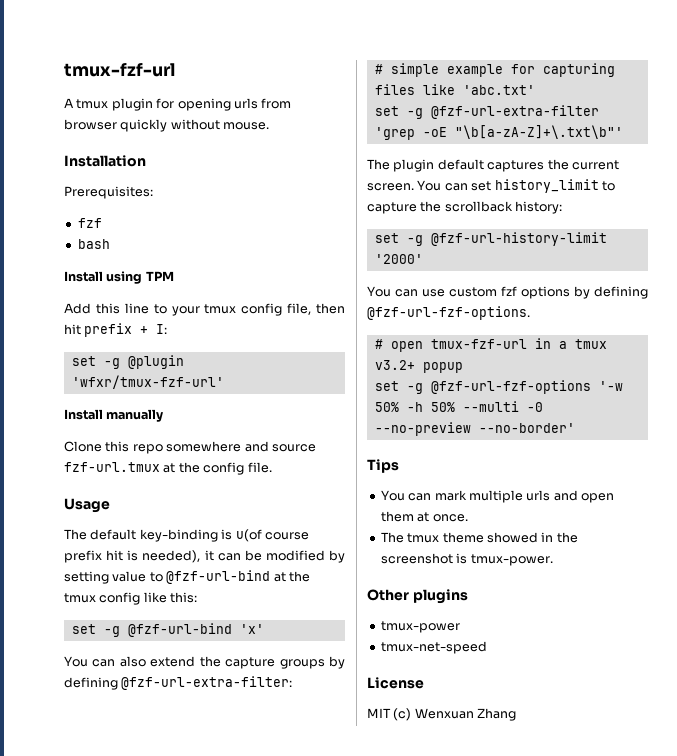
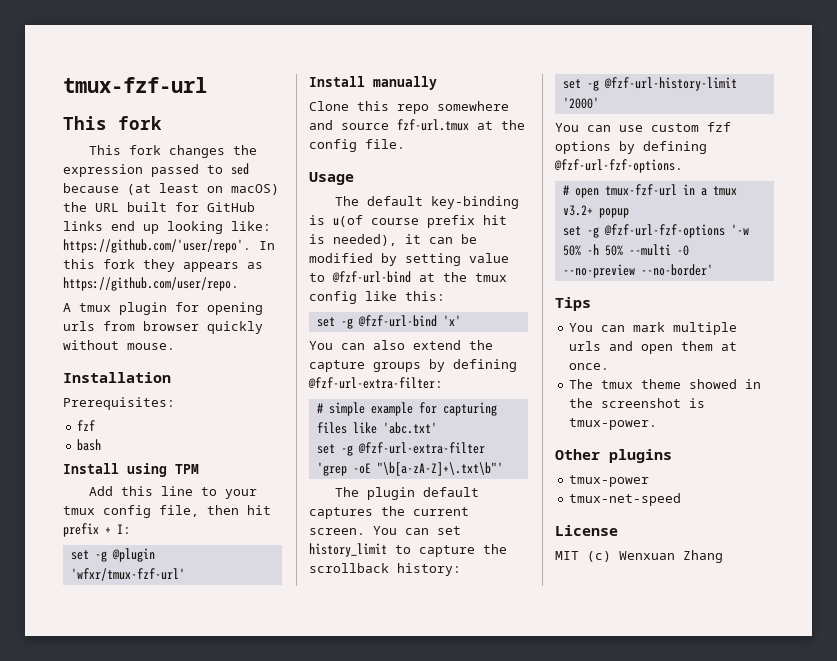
[64,63,176,77] tmux-fzf-url -> [63,77,207,93] [63,116,162,130] [89,145,258,158] [63,163,249,177] [63,183,279,195] [63,202,255,212] [63,221,271,234] [63,239,275,253] [63,259,263,272] [63,277,239,291] tmux-fzf-url // This fork // This fork changes the expression passed to sed because (at least on macOS) the URL built for GitHub links end up looking like: https://github.com/'user/repo'. In this fork they appears as https://github.com/user/repo.

